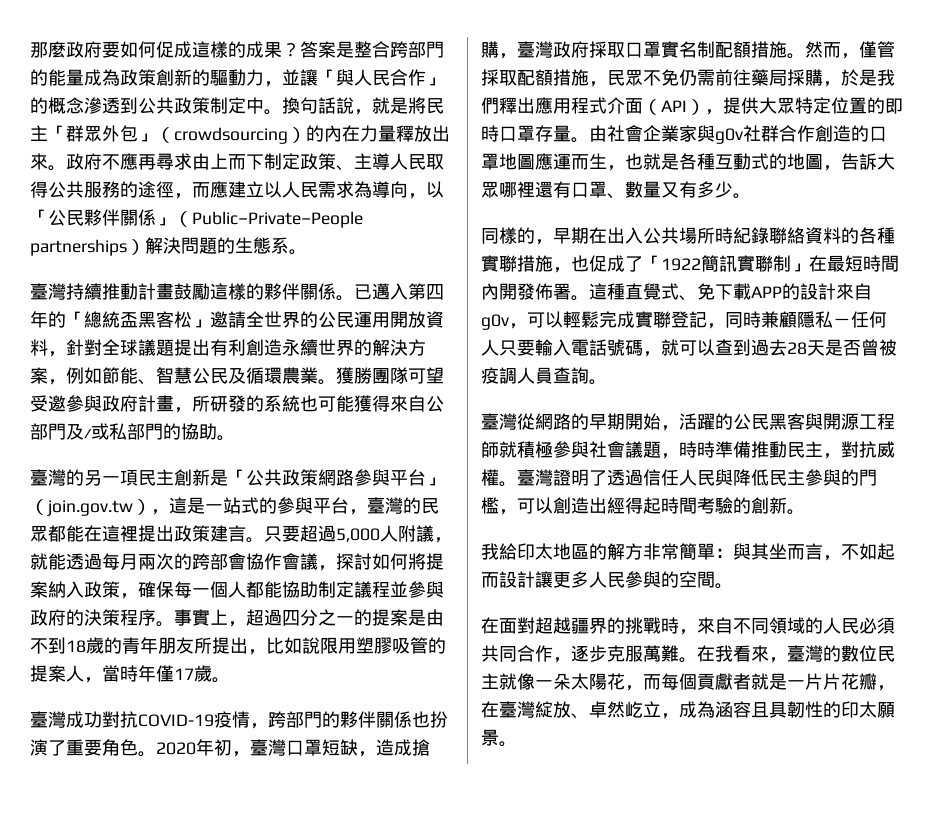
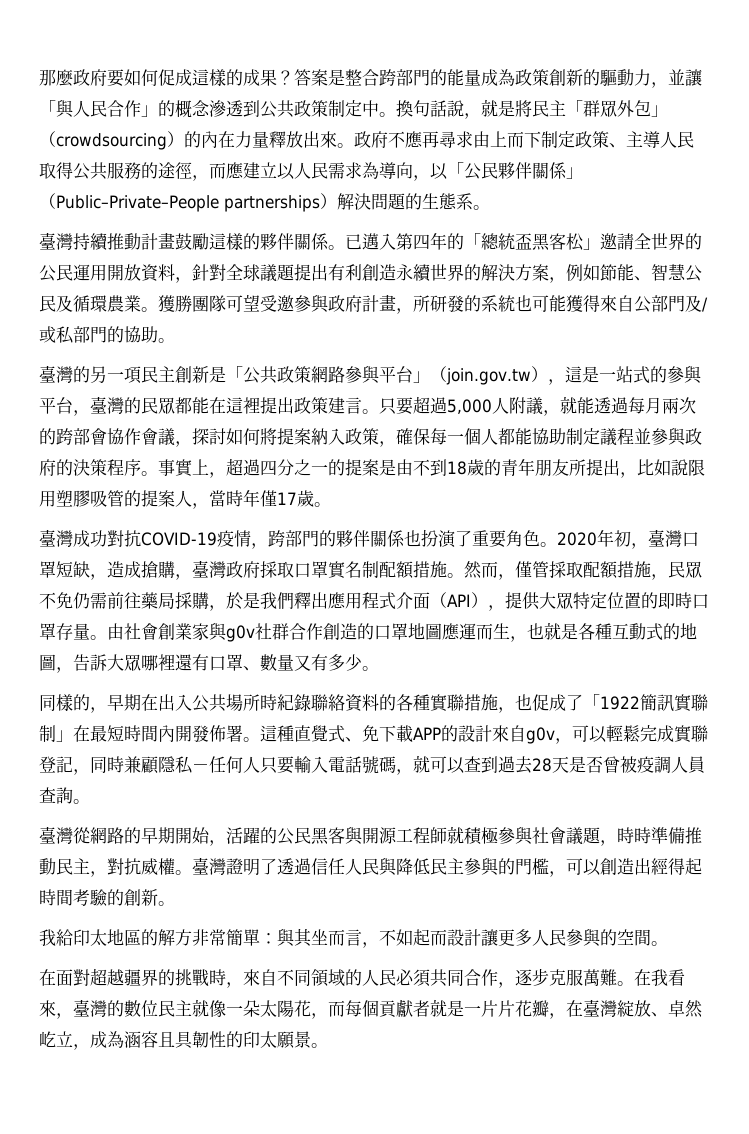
[643,125,661,141] 企 -> [158,623,175,640] 創

